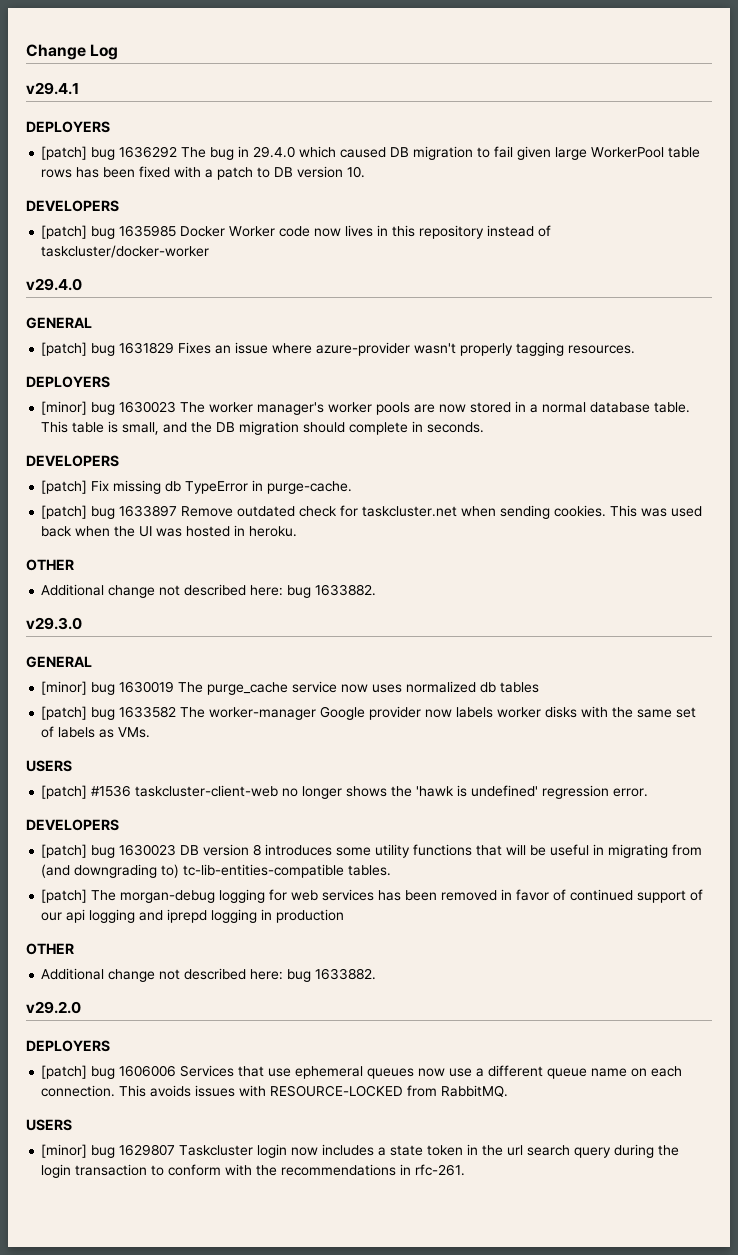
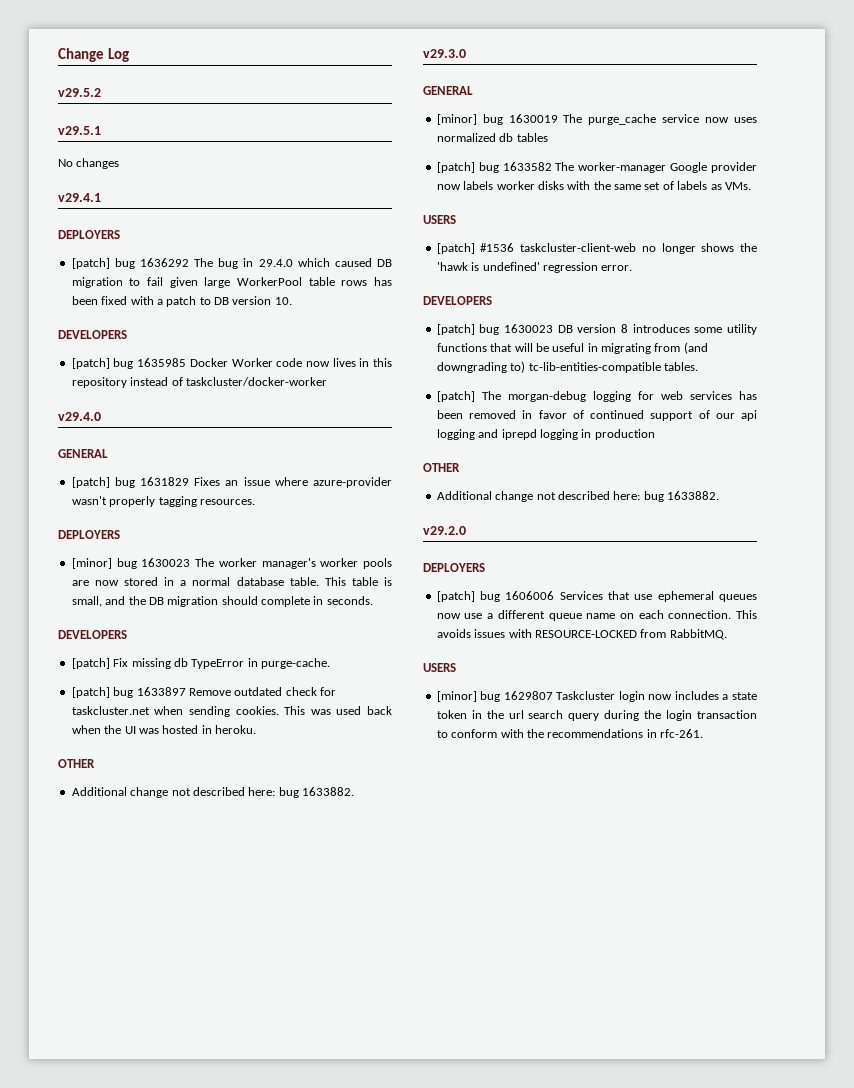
(119, 52) none -> [58,88,101,97] [58,126,101,135] [58,158,120,169] // v29.5.2 // v29.5.1 // No changes

